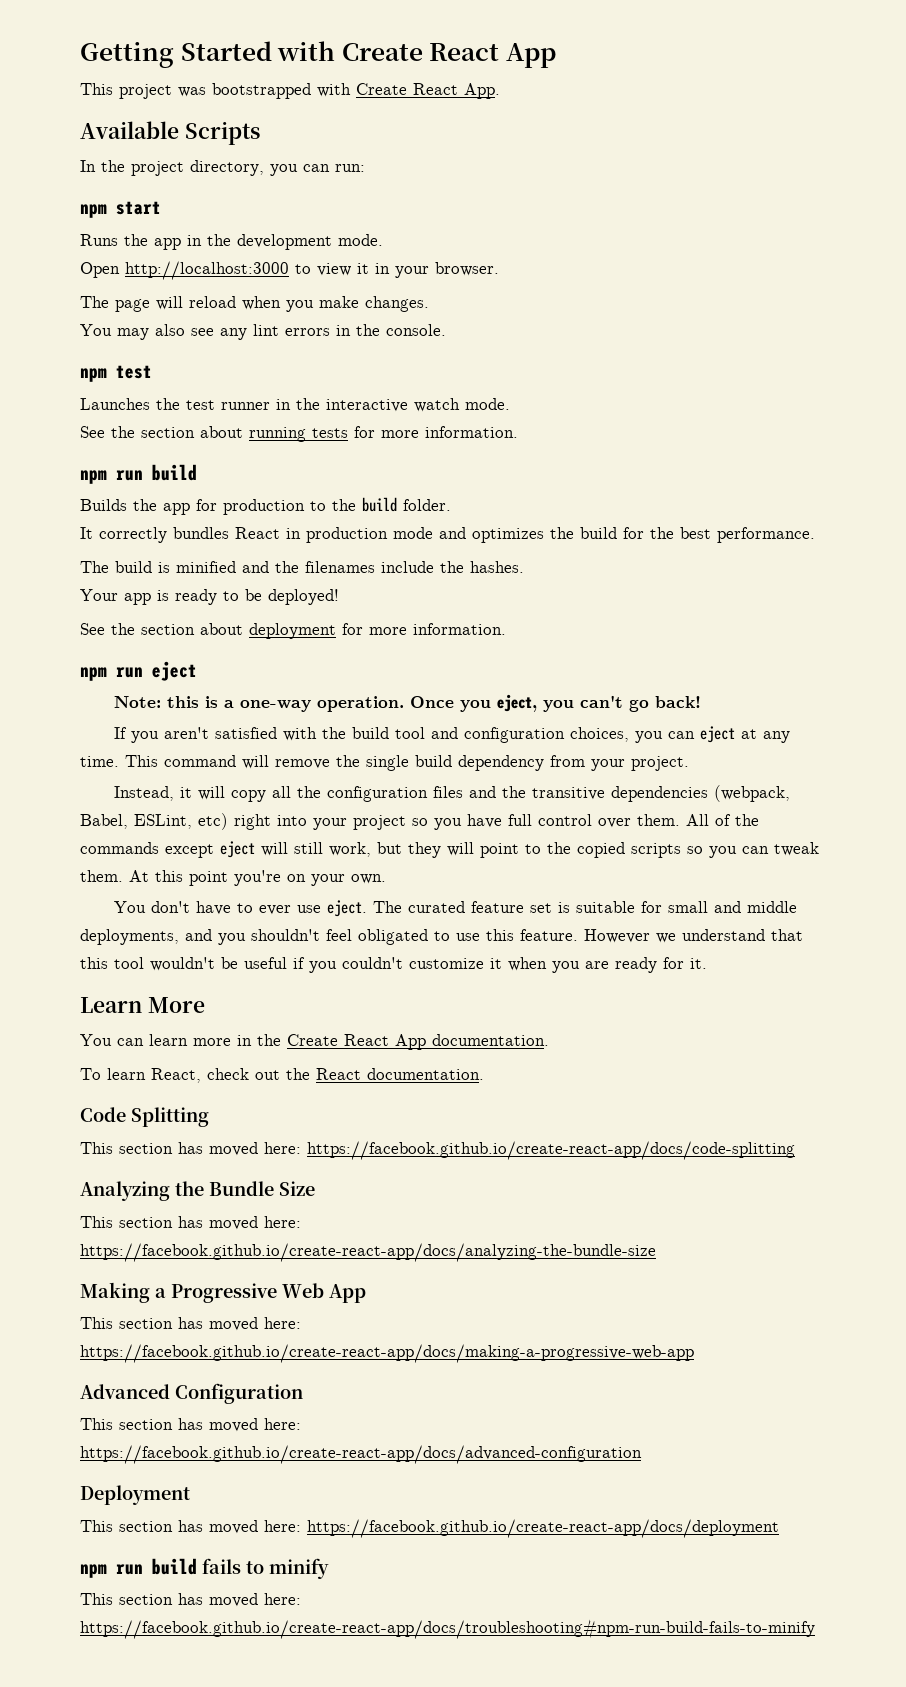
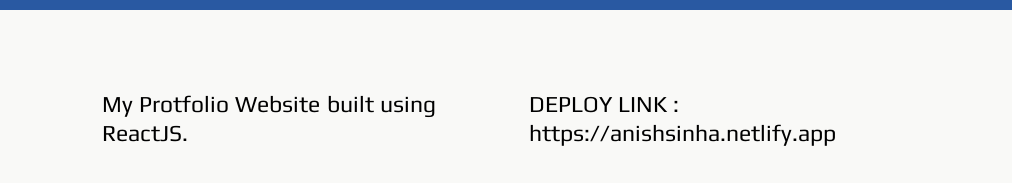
[80,41,557,68] [80,83,500,99] [80,121,260,145] [80,160,365,176] [80,201,161,218] [80,234,383,250] [80,261,499,280] [80,296,429,312] [80,324,446,340] [80,365,152,382] [80,398,510,412] [80,426,518,442] [80,464,197,484] [80,497,451,515] [80,527,815,543] [80,561,524,573] [80,589,339,605] [80,623,506,639] [80,661,197,681] [113,694,701,712] [113,726,790,743] [80,755,689,771] [113,785,790,802] [80,813,759,830] [80,841,819,858] [80,870,386,886] [113,900,797,917] [80,929,803,945] [80,957,707,973] [80,997,205,1013] [80,1034,549,1050] [80,1068,484,1083] [80,1107,209,1127] [80,1141,795,1160] [80,1181,315,1201] [80,1216,301,1230] [80,1243,656,1262] [80,1282,366,1303] [80,1317,301,1331] [80,1344,694,1363] [80,1383,303,1404] [80,1418,301,1432] [80,1445,642,1464] [80,1485,190,1505] [80,1519,779,1538] [80,1558,329,1579] [80,1593,301,1607] [80,1619,815,1639] Getting Started with Create React App // This project was bootstrapped with Create React App. // Available Scripts // In the project directory, you can run: // npm start // Runs the app in the development mode. // Open http://localhost:3000 to view it in your browser. // The page will reload when you make changes. // You may also see any lint errors in the console. // npm test // Launches the test runner in the interactive watch mode. // See the section about running tests for more information. // npm run build // Builds the app for production to the build folder. // It correctly bundles React in production mode and optimizes the build for the best performance. // The build is minified and the filenames include the hashes. // Your app is ready to be deployed! // See the section about deployment for more information. // npm run eject // Note: this is a one-way operation. Once you eject, you can't go back! // If you aren't satisfied with the build tool and configuration choices, you can eject at any time. This command will remove the single build dependency from your project. // Instead, it will copy all the configuration files and the transitive dependencies (webpack, Babel, ESLint, etc) right into your project so you have full control over them. All of the commands except eject will still work, but they will point to the copied scripts so you can tweak them. At this point you're on your own. // You don't have to ever use eject. The curated feature set is suitable for small and middle deployments, and you shouldn't feel obligated to use this feature. However we understand that this tool wouldn't be useful if you couldn't customize it when you are ready for it. // Learn More // You can learn more in the Create React App documentation. // To learn React, check out the React documentation. // Code Splitting // This section has moved here: https://facebook.github.io/create-react-app/docs/code-splitting // Analyzing the Bundle Size // This section has moved here: https://facebook.github.io/create-react-app/docs/analyzing-the-bundle-size // Making a Progressive Web App // This section has moved here: https://facebook.github.io/create-react-app/docs/making-a-progressive-web-app // Advanced Configuration // This section has moved here: https://facebook.github.io/create-react-app/docs/advanced-configuration // Deployment // This section has moved here: https://facebook.github.io/create-react-app/docs/deployment // npm run build fails to minify // This section has moved here: https://facebook.github.io/create-react-app/docs/troubleshooting#npm-run-build-fails-to-minify -> [102,95,436,118] [102,125,188,142] [529,96,680,113] [529,124,836,146] My Protfolio Website built using ReactJS. // DEPLOY LINK : https://anishsinha.netlify.app

